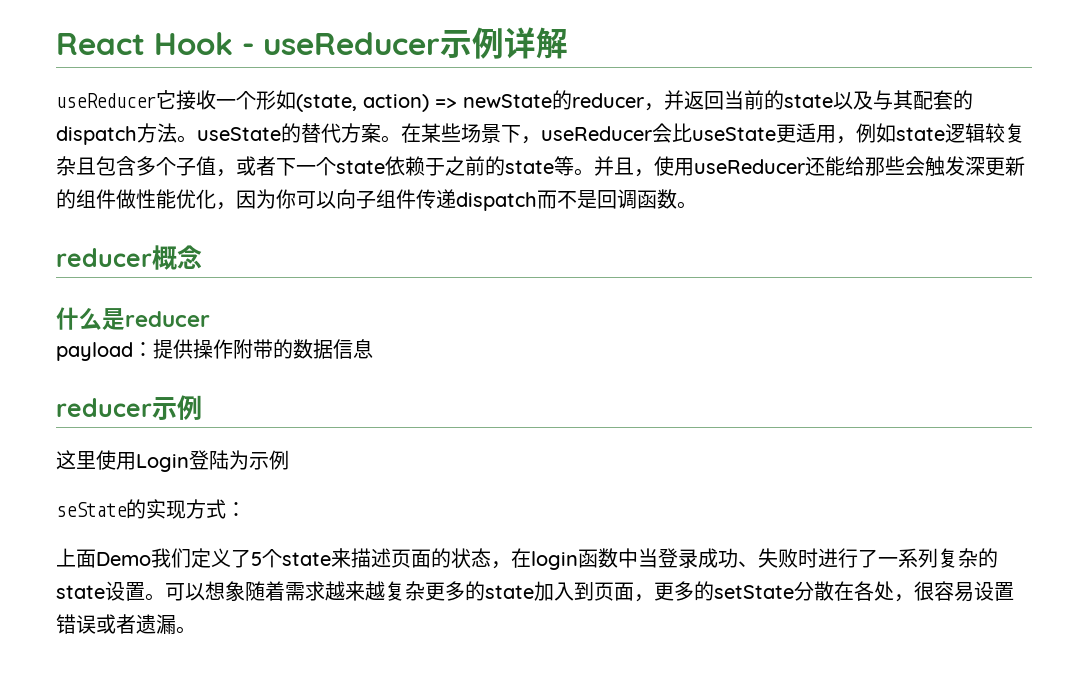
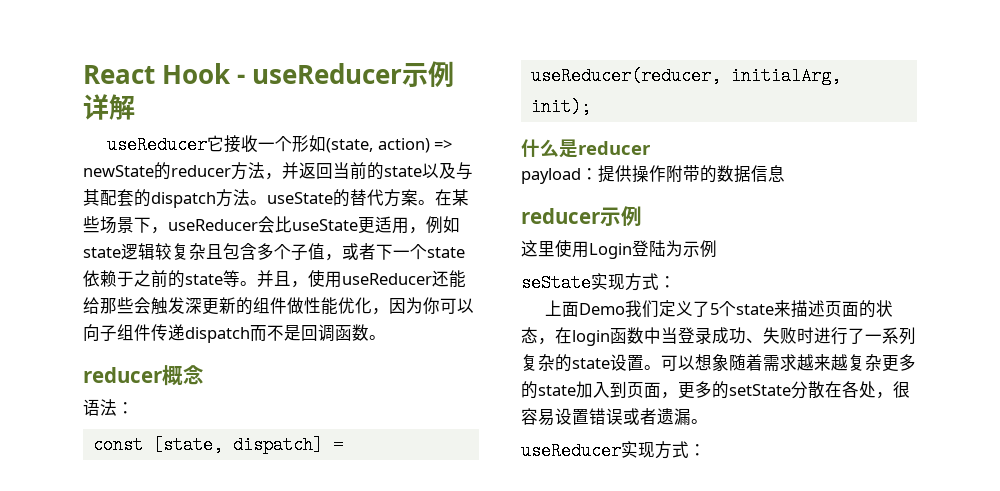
(644, 100) none -> [231,162,265,180] 方法
(202, 257) none -> [83,399,134,416] [92,436,343,454] [530,67,841,85] [530,98,591,116] // 语法： // const [state, dispatch] = useReducer(reducer, initialArg, init);
[126,499,146,519] 的 -> (591, 283) none
(196, 630) none -> [521,441,706,460] // useReducer实现方式：

